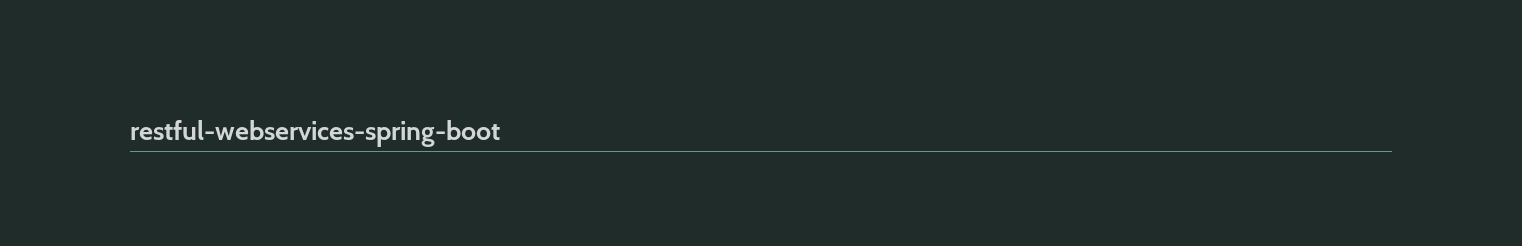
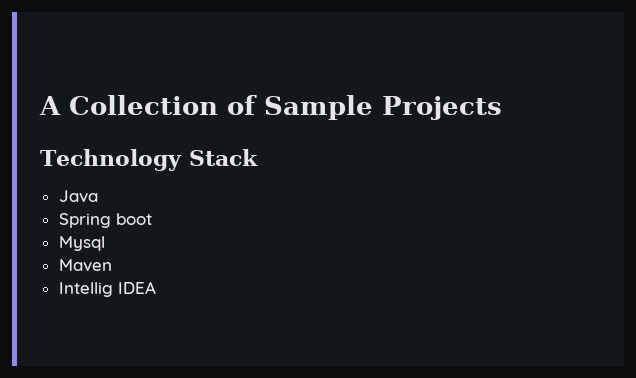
[130,120,500,147] restful-webservices-spring-boot -> [39,95,502,120] [40,149,258,171] [58,190,98,203] [58,213,152,228] [58,236,105,251] [58,259,112,272] [58,281,156,297] A Collection of Sample Projects // Technology Stack // Java // Spring boot // Mysql // Maven // Intellig IDEA

